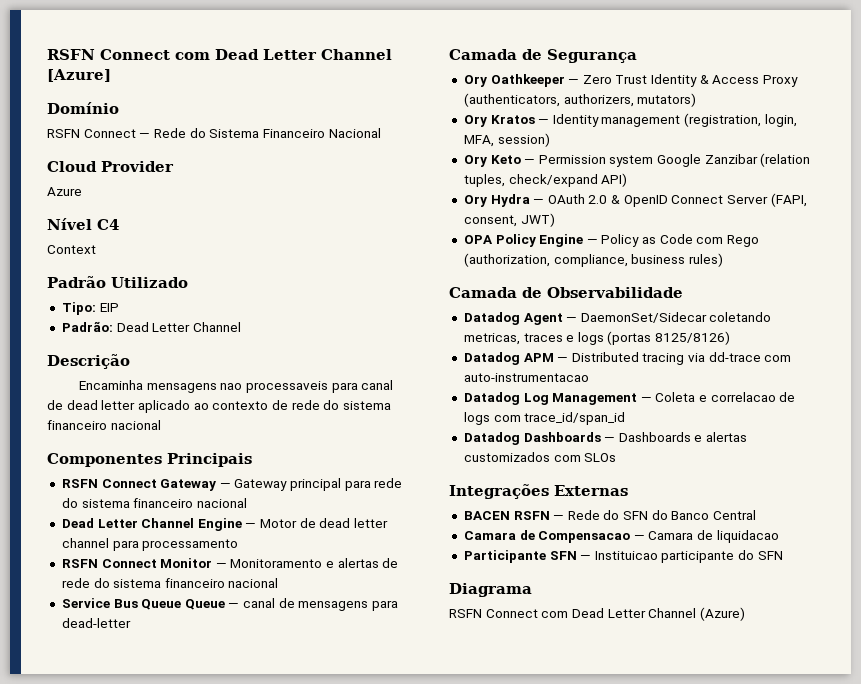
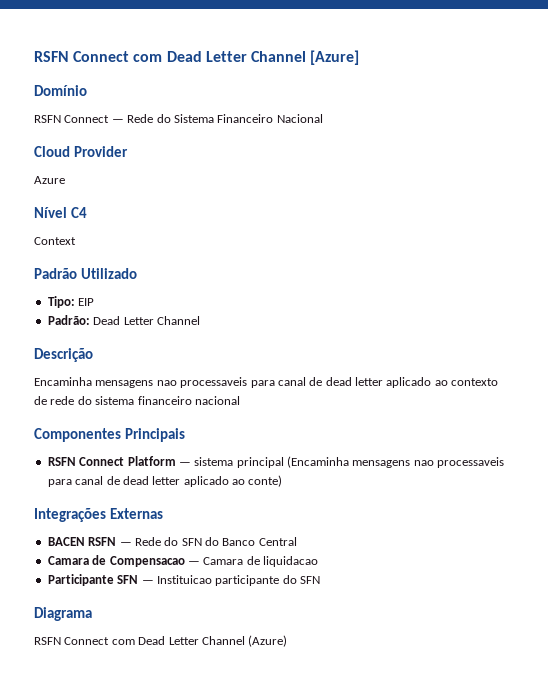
[160,478,403,491] [61,498,247,508] [61,518,389,531] [61,538,239,551] [61,558,399,568] [61,578,279,588] [61,598,399,611] [61,618,131,628] [449,49,637,63] [463,74,799,87] [463,93,697,107] [463,113,797,127] [463,133,550,147] [463,153,811,167] [463,173,628,187] [463,193,807,207] [463,213,555,227] [463,234,760,247] [463,253,723,267] [449,287,683,298] [463,312,772,325] [463,331,731,345] [463,352,792,365] [463,373,589,382] [463,392,796,405] [463,412,626,425] [463,432,748,445] [463,452,617,462] Gateway — Gateway principal para rede do sistema financeiro nacional // Dead Letter Channel Engine — Motor de dead letter channel para processamento // RSFN Connect Monitor — Monitoramento e alertas de rede do sistema financeiro nacional // Service Bus Queue Queue — canal de mensagens para dead-letter // Camada de Segurança // Ory Oathkeeper — Zero Trust Identity & Access Proxy (authenticators, authorizers, mutators) // Ory Kratos — Identity management (registration, login, MFA, session) // Ory Keto — Permission system Google Zanzibar (relation tuples, check/expand API) // Ory Hydra — OAuth 2.0 & OpenID Connect Server (FAPI, consent, JWT) // OPA Policy Engine — Policy as Code com Rego (authorization, compliance, business rules) // Camada de Observabilidade // Datadog Agent — DaemonSet/Sidecar coletando metricas, traces e logs (portas 8125/8126) // Datadog APM — Distributed tracing via dd-trace com auto-instrumentacao // Datadog Log Management — Coleta e correlacao de logs com trace_id/span_id // Datadog Dashboards — Dashboards e alertas customizados com SLOs -> [127,456,505,468] [47,475,283,487] Platform — sistema principal (Encaminha mensagens nao processaveis para canal de dead letter aplicado ao conte)

